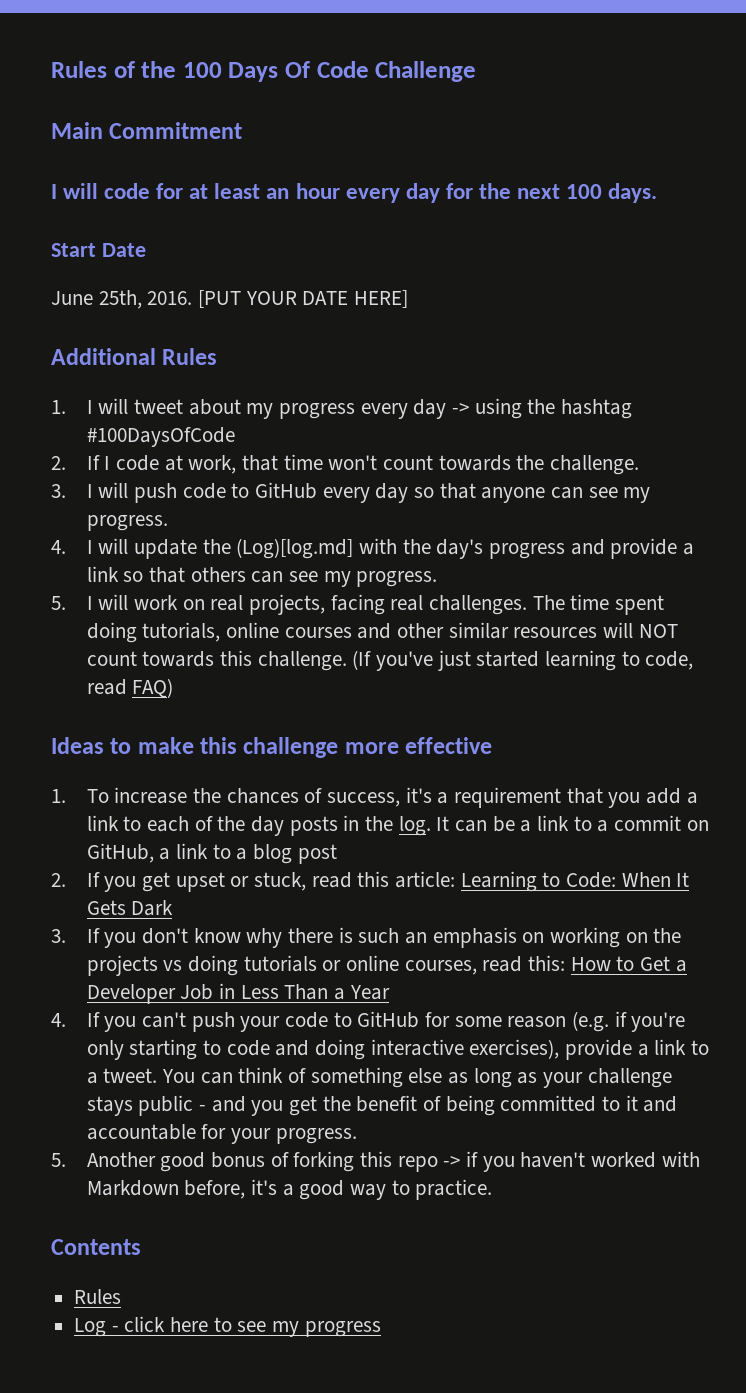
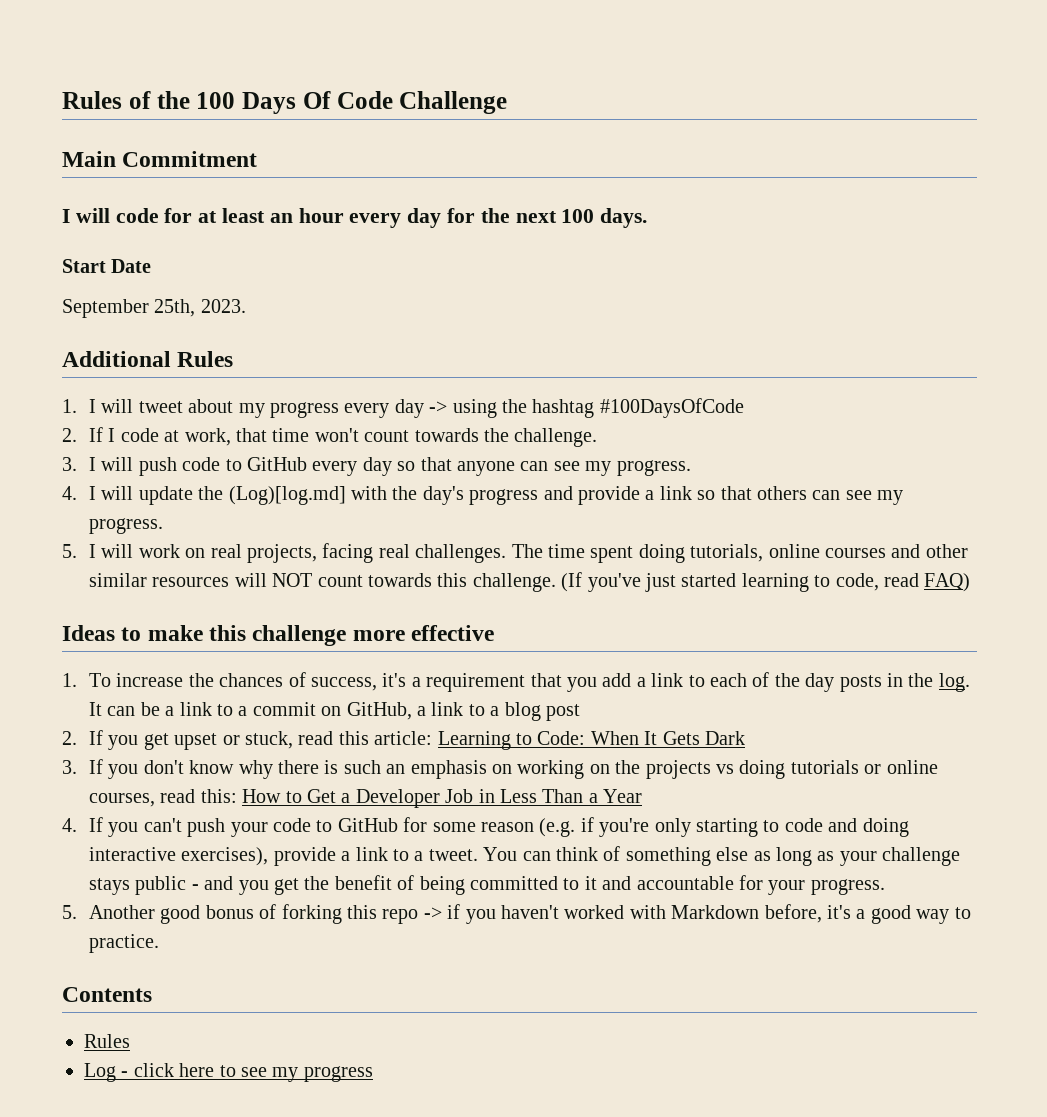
[51,290,409,309] June 25th, 2016. [PUT YOUR DATE HERE] -> [62,299,246,318] September 25th, 2023.

